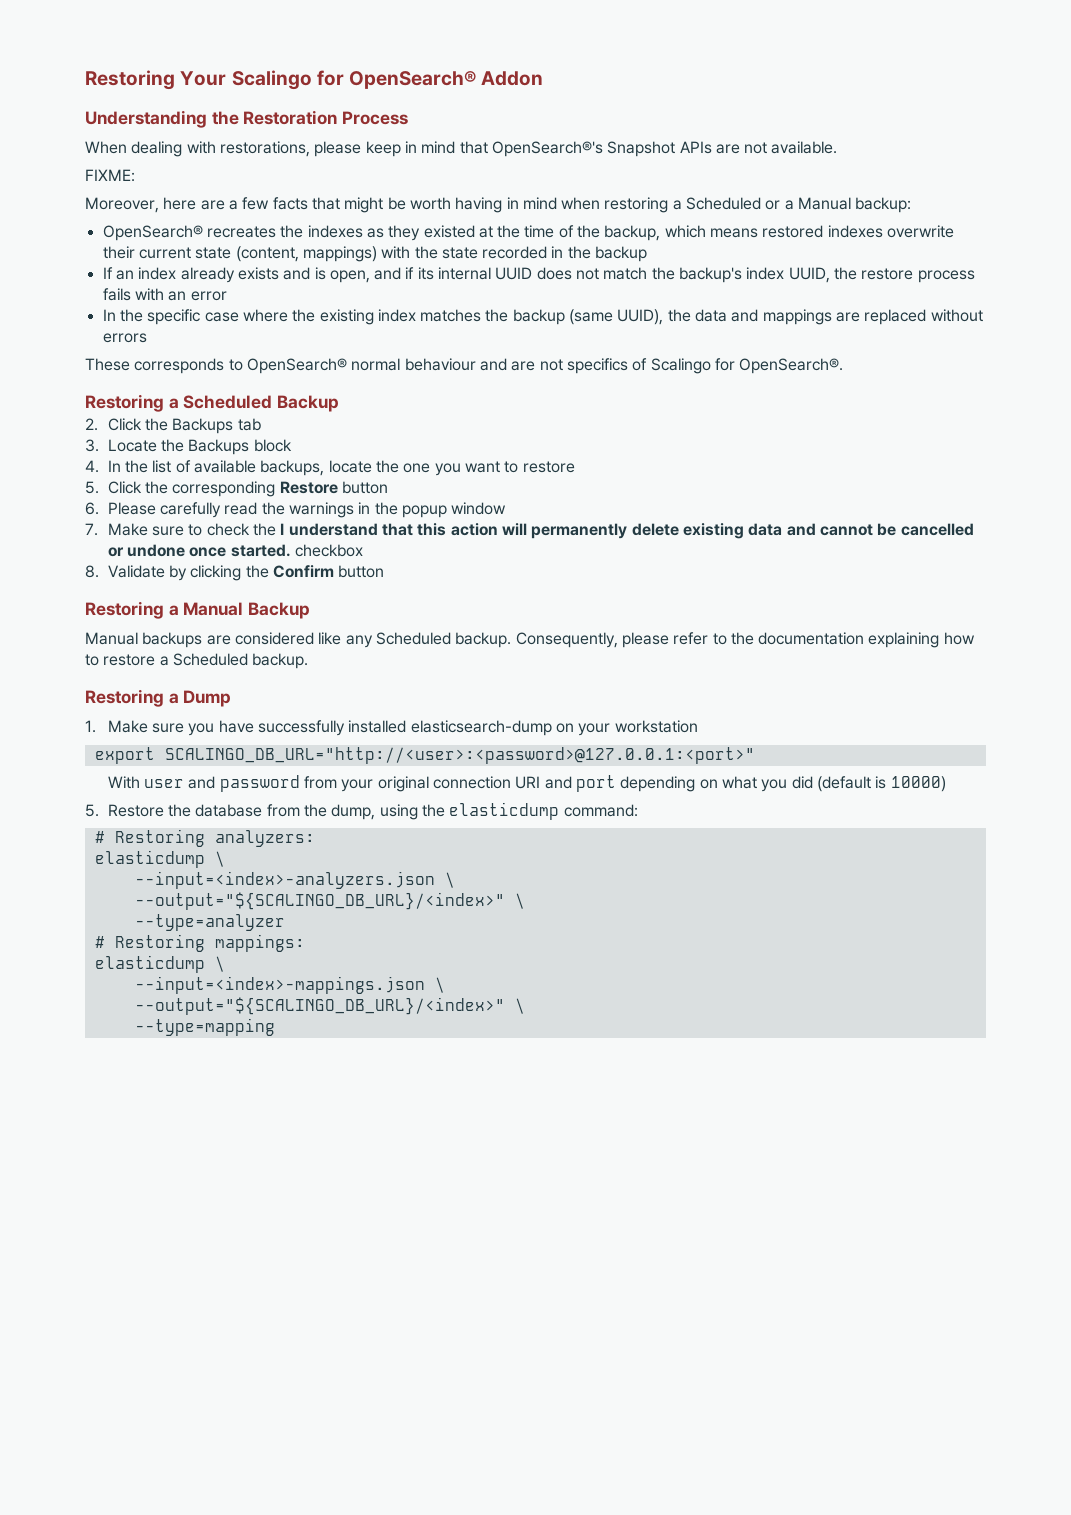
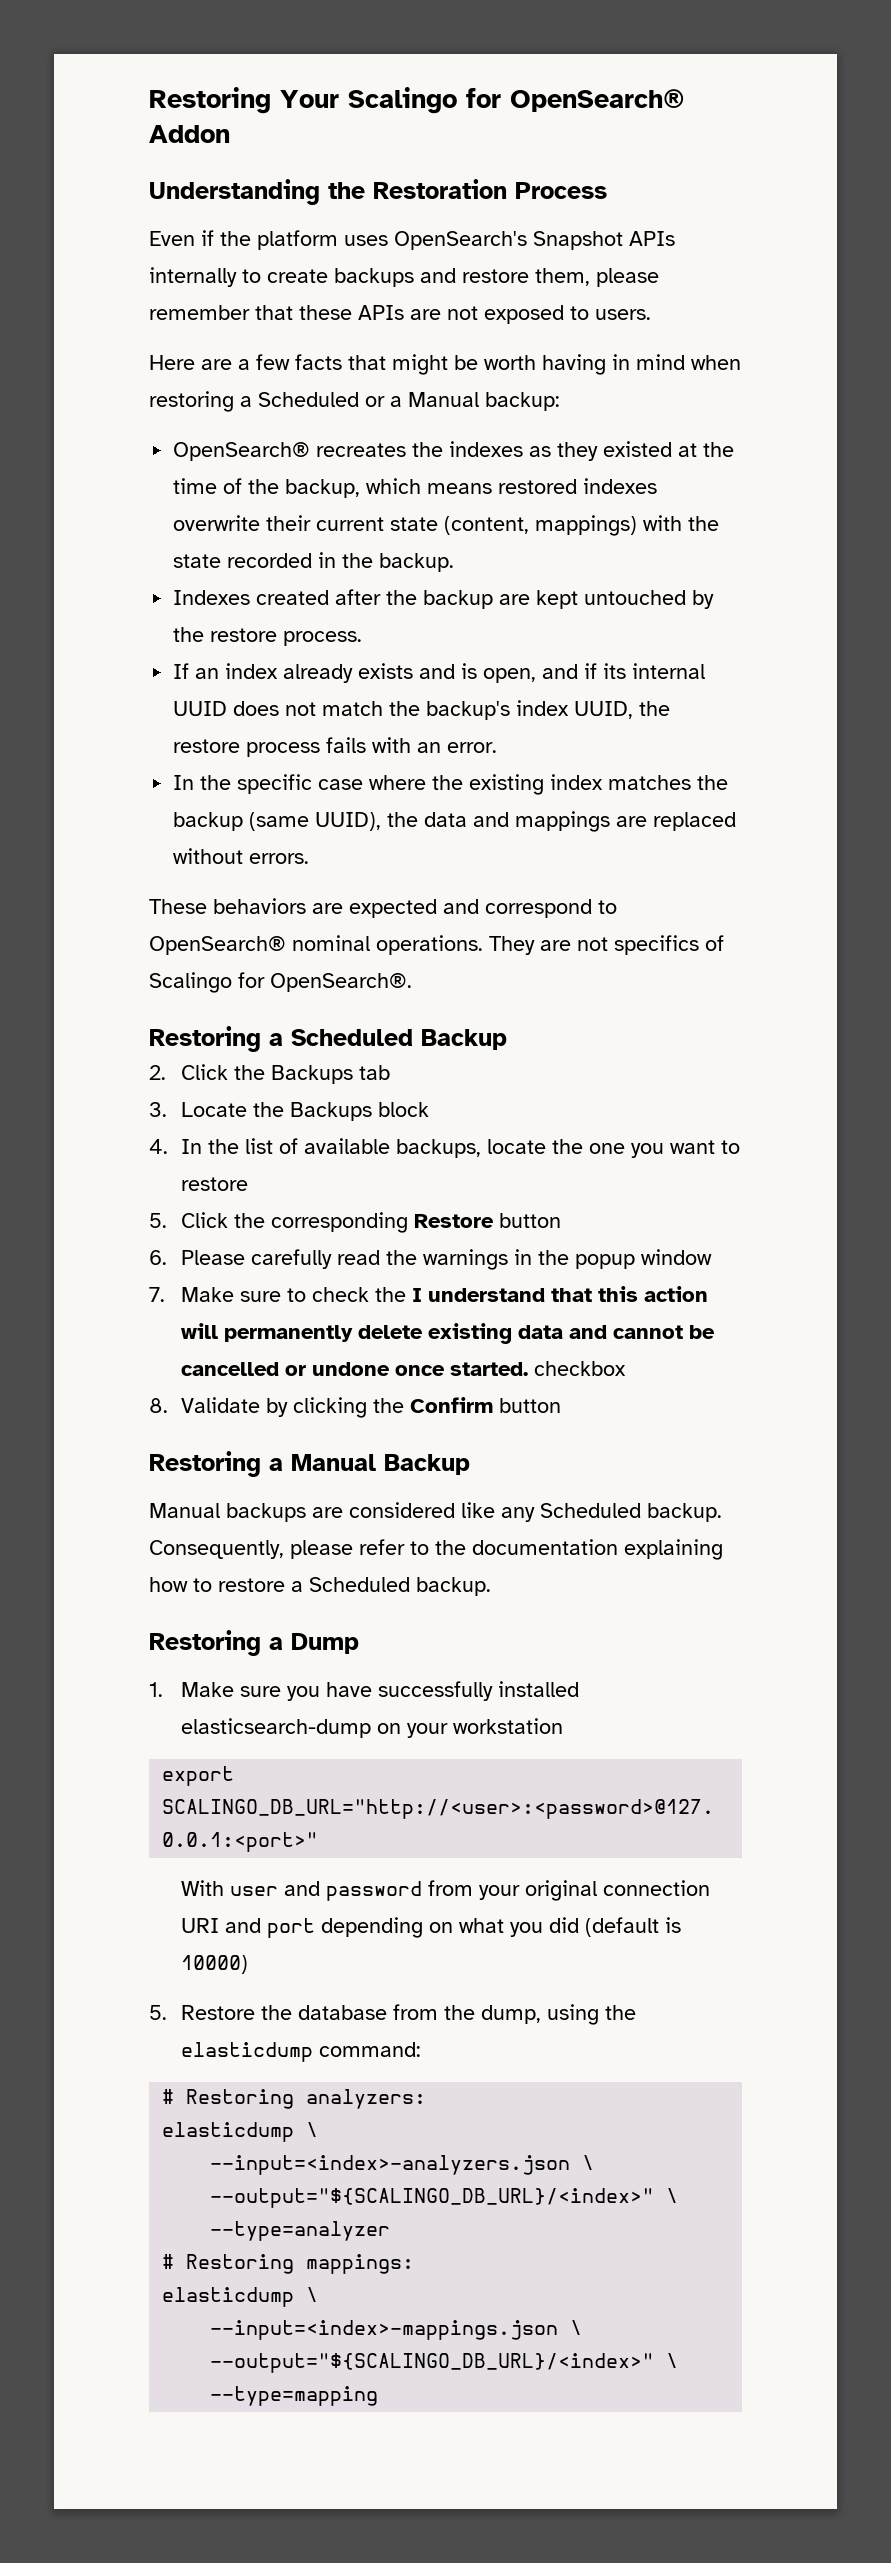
[85,141,838,157] [85,169,135,182] [85,197,197,213] When dealing with restorations, please keep in mind that OpenSearch®'s Snapshot APIs are not available. // FIXME: // Moreover, here -> [149,230,675,250] [149,267,659,287] [149,305,651,324] [149,355,195,370] Even if the platform uses OpenSearch's Snapshot APIs internally to create backups and restore them, please remember that these APIs are not exposed to users. // Here
[595,246,648,262] backup -> [379,553,455,572] [173,589,715,609] [173,627,363,646] backup. // Indexes created after the backup are kept untouched by the restore process.
[190,291,227,301] error -> [447,742,498,753] error.
[102,333,147,343] errors -> [249,853,310,864] errors.
[134,358,507,374] corresponds to OpenSearch® normal behaviour and -> [213,898,617,918] [149,935,535,955] behaviors are expected and correspond to OpenSearch® nominal operations. They

